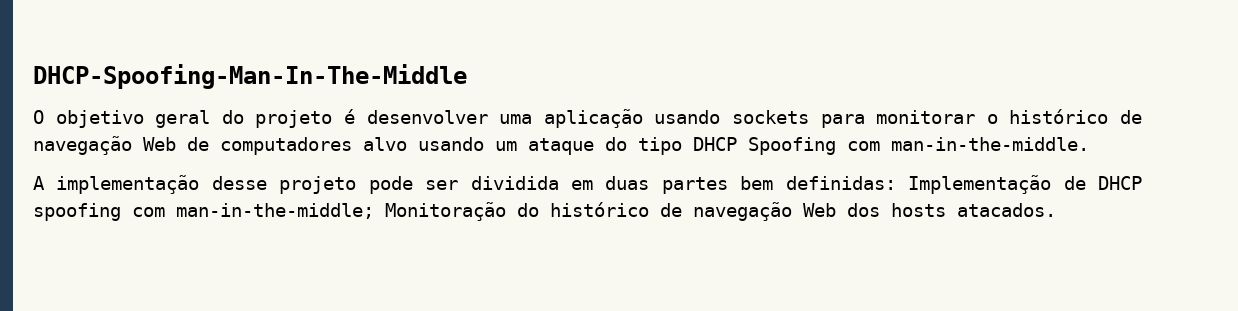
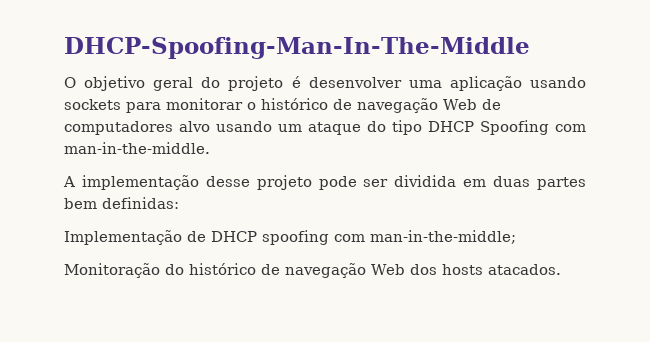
(896, 183) none -> (179, 203) //
(374, 211) none -> (516, 237) //

